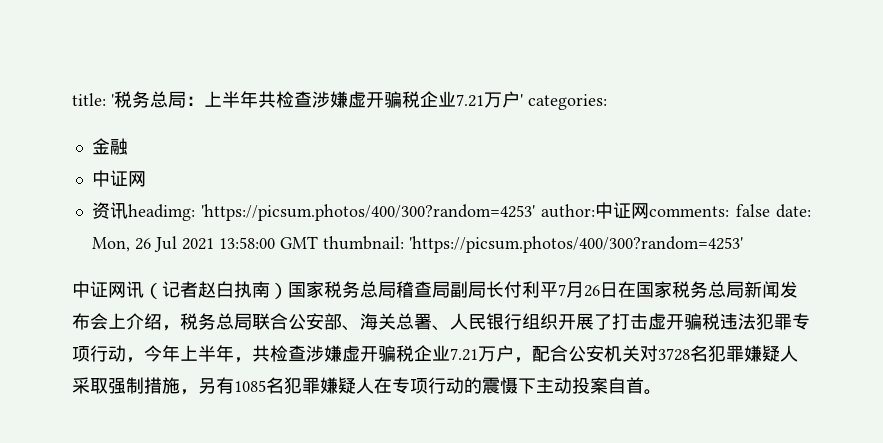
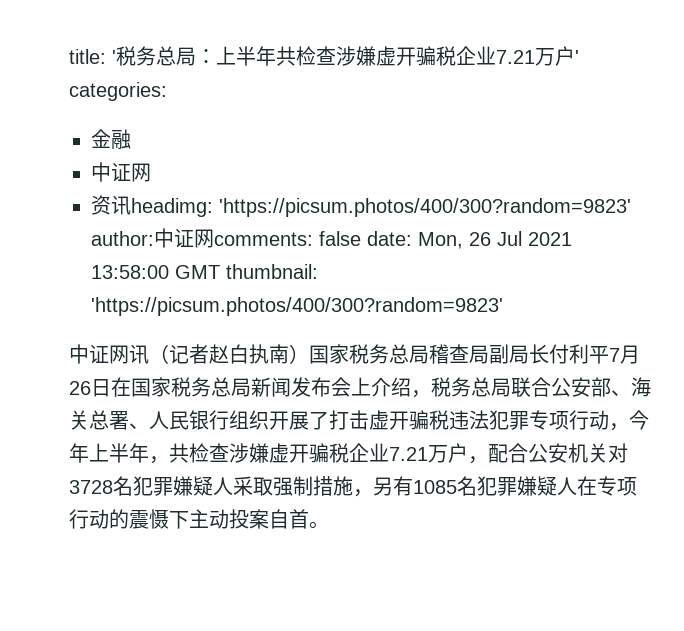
[201,204,536,221] 'https://picsum.photos/400/300?random=4253' -> [219,198,631,217] 'https://picsum.photos/400/300?random=9823'
[408,236,743,253] 'https://picsum.photos/400/300?random=4253' -> [91,297,503,316] 'https://picsum.photos/400/300?random=9823'

